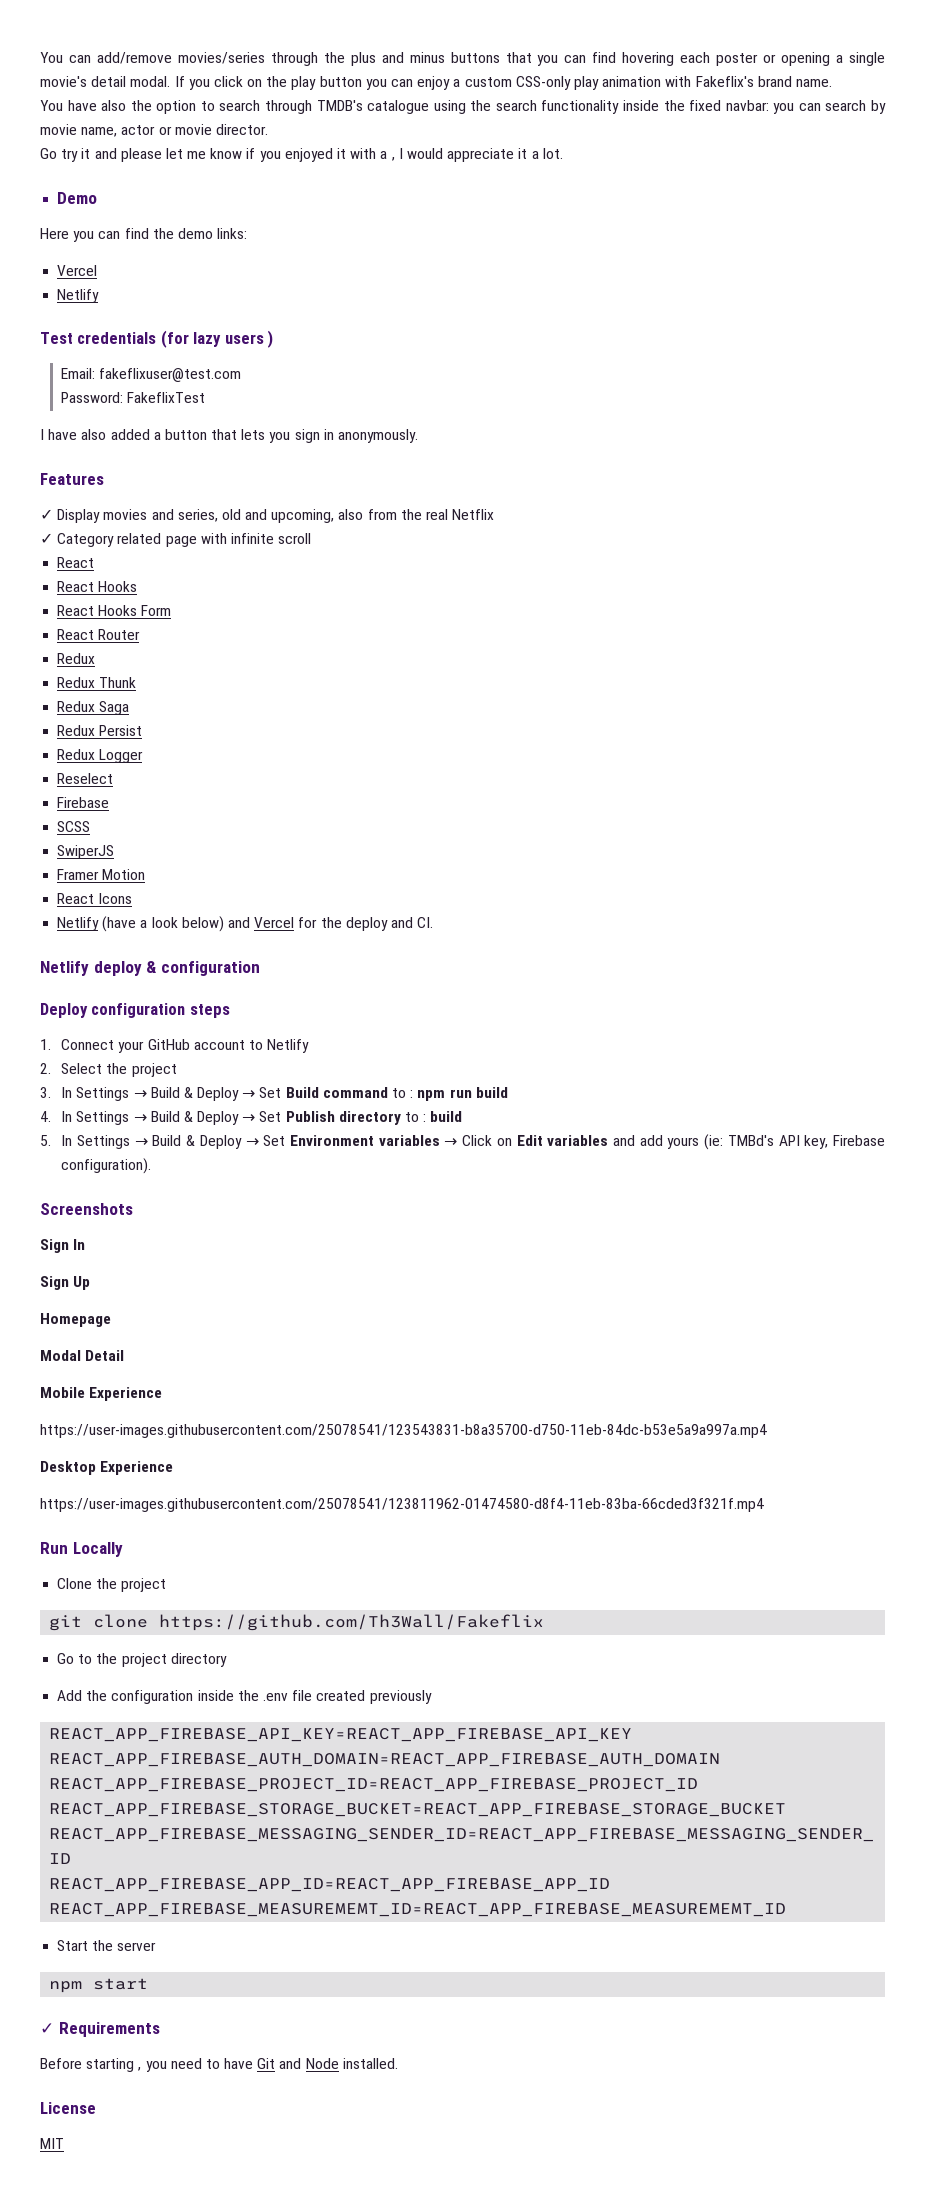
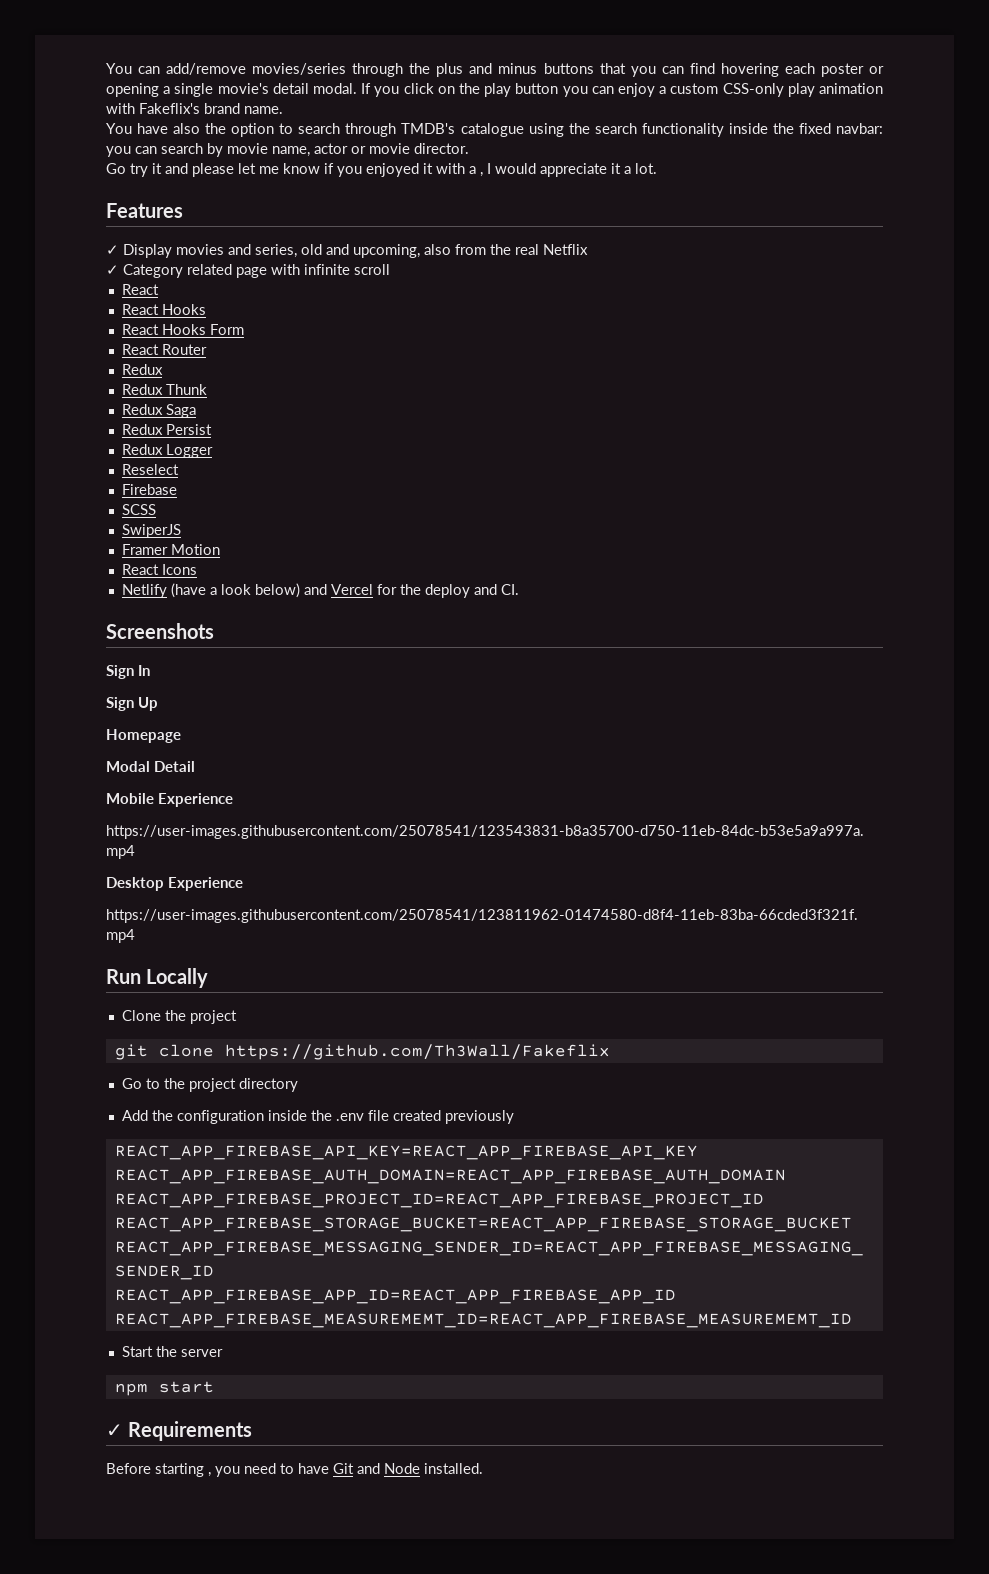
[57,192,98,204] [40,228,248,242] [57,265,98,276] [57,289,100,303] [40,330,274,348] [61,368,242,382] [61,392,206,403] [40,429,419,443] // Demo // Here you can find the demo links: // Vercel // Netlify // Test credentials (for lazy users ) // Email: fakeflixuser@test.com // Password: FakeflixTest // I have also added a button that lets you sign in anonymously. -> (657, 168) none
[40,961,260,976] [40,1003,230,1018] [40,1039,310,1053] [40,1063,177,1077] [40,1087,508,1101] [40,1111,463,1125] [40,1134,885,1150] [61,1158,152,1174] // Netlify deploy & configuration // Deploy configuration steps // 1. Connect your GitHub account to Netlify // 2. Select the project // 3. In Settings → Build & Deploy → Set Build command to : npm run build // 4. In Settings → Build & Deploy → Set Publish directory to : build // 5. In Settings → Build & Deploy → Set Environment variables → Click on Edit variables and add yours (ie: TMBd's API key, Firebase configuration). -> (519, 589) none
[40,2102,96,2114] [40,2138,64,2149] // License // MIT -> (483, 1468) none

